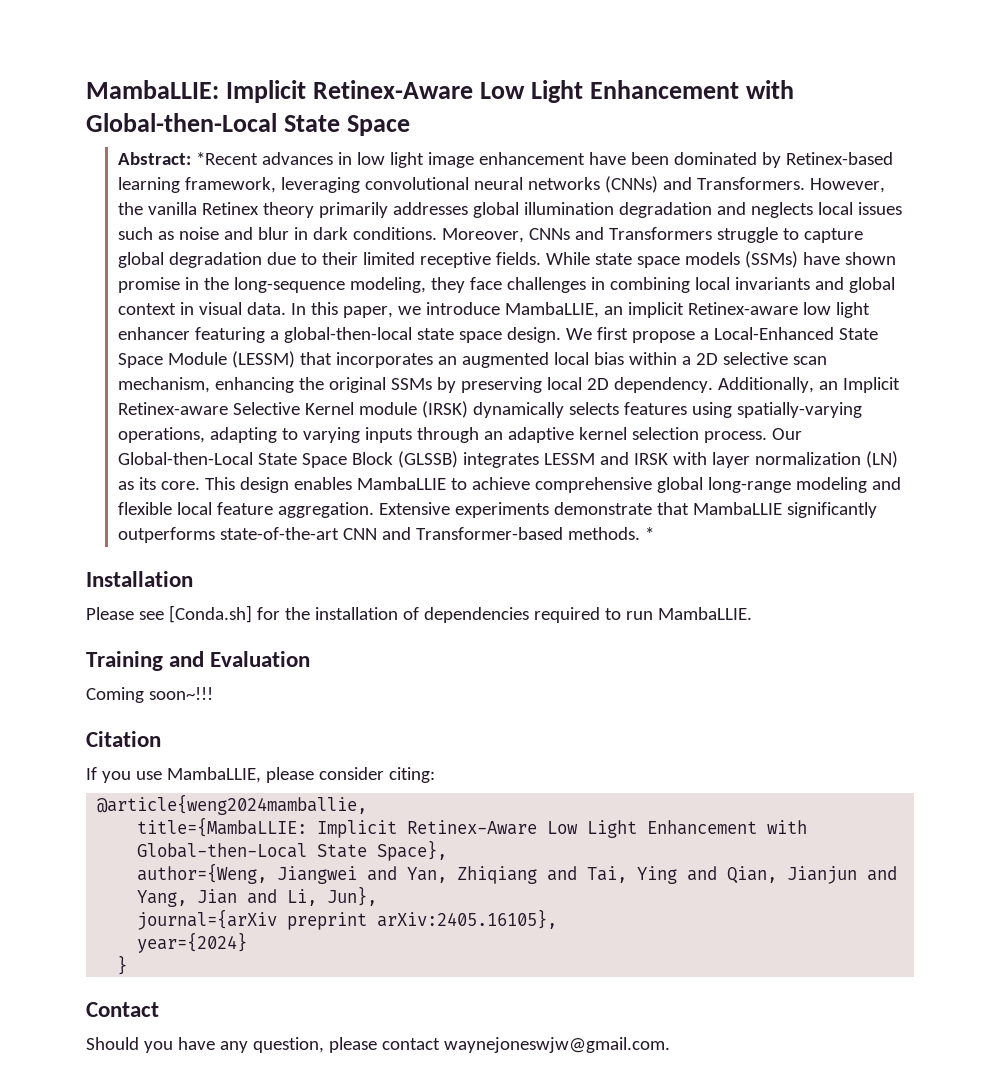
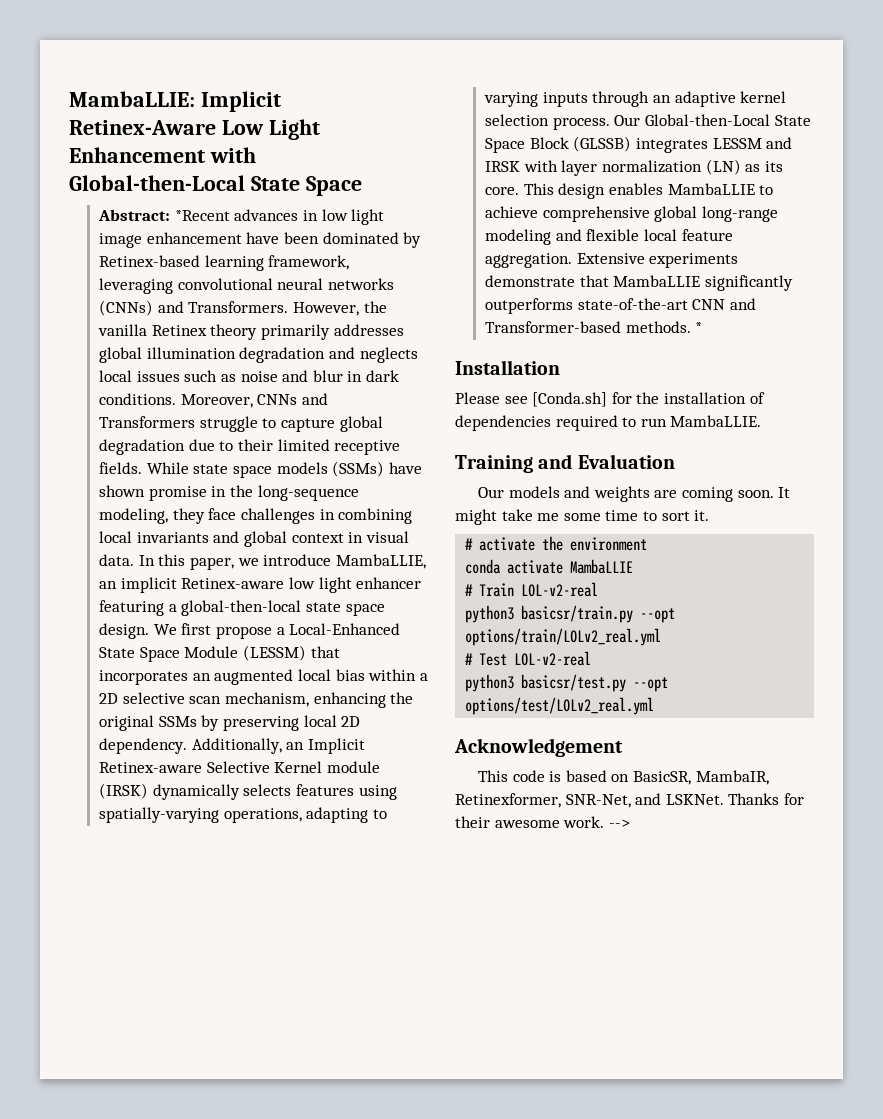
[86,687,213,703] [86,731,161,747] [86,767,435,783] [97,794,368,815] [137,817,808,838] [137,840,448,861] [137,863,898,884] [137,886,378,907] [137,909,558,930] [137,932,248,953] [117,955,128,975] [86,1002,159,1017] [86,1037,670,1053] Coming soon~!!! // Citation // If you use MambaLLIE, please consider citing: // @article{weng2024mamballie, // title={MambaLLIE: Implicit Retinex-Aware Low Light Enhancement with Global-then-Local State Space}, // author={Weng, Jiangwei and Yan, Zhiqiang and Tai, Ying and Qian, Jianjun and Yang, Jian and Li, Jun}, // journal={arXiv preprint arXiv:2405.16105}, // year={2024} // } // Contact // Should you have any question, please contact waynejoneswjw@gmail.com. -> [477,486,791,502] [455,509,710,525] [465,536,648,551] [465,559,634,574] [465,582,599,597] [465,605,676,623] [465,628,662,646] [465,651,592,666] [465,674,669,692] [465,697,655,715] [454,738,623,757] [477,770,769,785] [455,793,804,808] [455,816,630,828] Our models and weights are coming soon. It might take me some time to sort it. // # activate the environment // conda activate MambaLLIE // # Train LOL-v2-real // python3 basicsr/train.py --opt options/train/LOLv2_real.yml // # Test LOL-v2-real // python3 basicsr/test.py --opt options/test/LOLv2_real.yml // Acknowledgement // This code is based on BasicSR, MambaIR, Retinexformer, SNR-Net, and LSKNet. Thanks for their awesome work. -->

